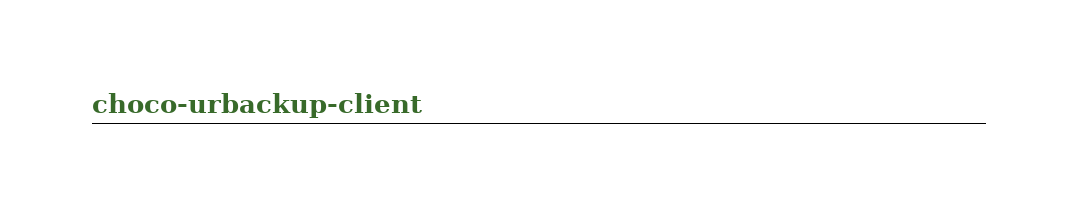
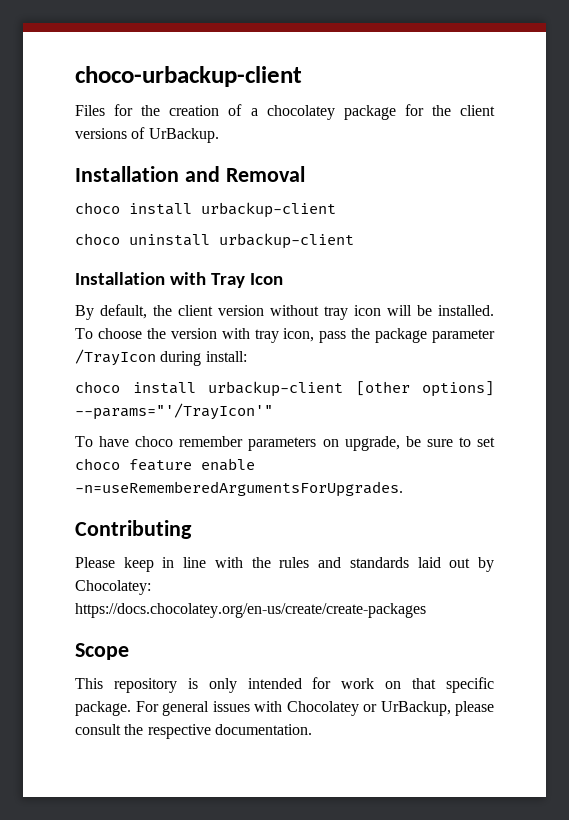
(422, 105) none -> [75,104,496,120] [75,127,219,143] [75,166,305,182] [75,202,336,218] [75,233,354,249] [75,272,283,288] [75,304,494,320] [75,328,495,343] [75,349,247,366] [75,381,494,397] [75,403,273,420] [75,436,496,451] [75,458,255,471] [75,481,403,497] [75,520,192,539] [75,557,495,572] [75,580,151,595] [75,603,426,618] [75,643,129,660] [75,677,495,693] [75,701,494,716] [75,724,312,739] // Files for the creation of a chocolatey package for the client versions of UrBackup. // Installation and Removal // choco install urbackup-client // choco uninstall urbackup-client // Installation with Tray Icon // By default, the client version without tray icon will be installed. To choose the version with tray icon, pass the package parameter /TrayIcon during install: // choco install urbackup-client [other options] --params="'/TrayIcon'" // To have choco remember parameters on upgrade, be sure to set choco feature enable -n=useRememberedArgumentsForUpgrades. // Contributing // Please keep in line with the rules and standards laid out by Chocolatey: https://docs.chocolatey.org/en-us/create/create-packages // Scope // This repository is only intended for work on that specific package. For general issues with Chocolatey or UrBackup, please consult the respective documentation.

